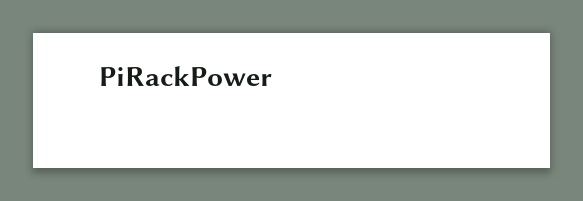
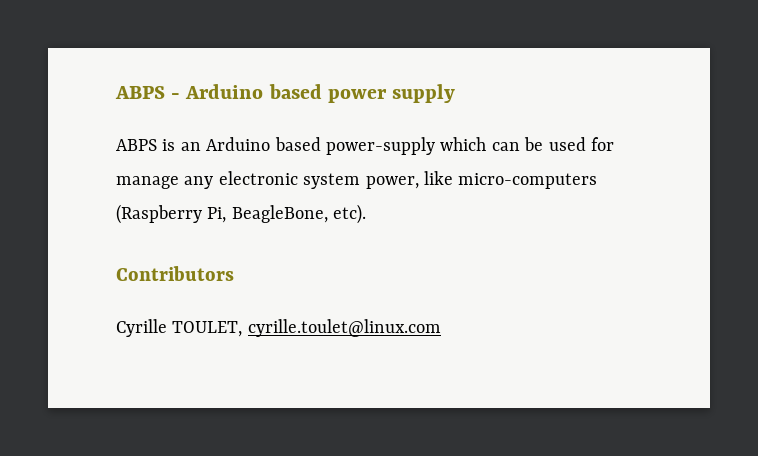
[99,66,272,86] PiRackPower -> [115,84,456,103] [116,137,614,155] [116,171,598,189] [116,204,367,224] [116,266,234,281] [116,319,441,337] ABPS - Arduino based power supply // ABPS is an Arduino based power-supply which can be used for manage any electronic system power, like micro-computers (Raspberry Pi, BeagleBone, etc). // Contributors // Cyrille TOULET, cyrille.toulet@linux.com

